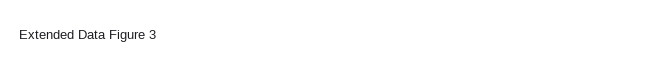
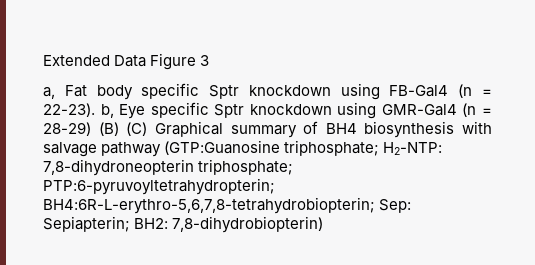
(156, 34) none -> [43,83,492,100] [43,102,492,119] [43,121,492,138] [43,140,443,157] [43,159,294,176] [43,178,275,195] [43,197,412,214] [43,216,324,233] // a, Fat body specific Sptr knockdown using FB-Gal4 (n = 22-23). b, Eye specific Sptr knockdown using GMR-Gal4 (n = 28-29) (B) (C) Graphical summary of BH4 biosynthesis with salvage pathway (GTP:Guanosine triphosphate; H2-NTP: 7,8-dihydroneopterin triphosphate; PTP:6-pyruvoyltetrahydropterin; BH4:6R-L-erythro-5,6,7,8-tetrahydrobiopterin; Sep: Sepiapterin; BH2: 7,8-dihydrobiopterin)

